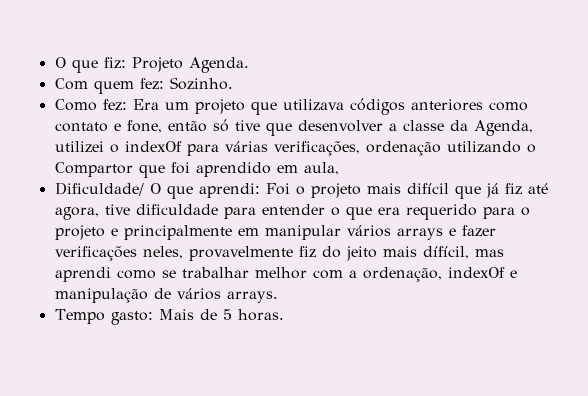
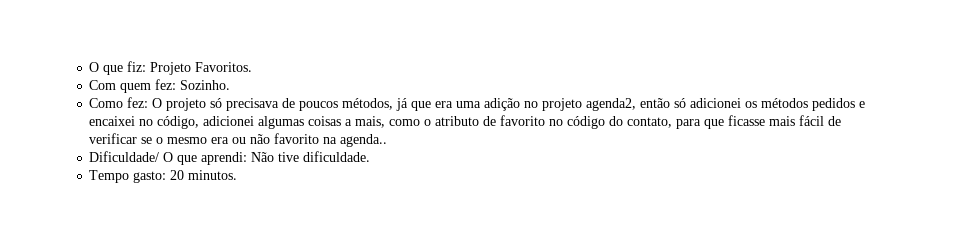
[188,57,249,73] Agenda. -> [195,62,253,72] Favoritos.
[132,98,528,115] [54,119,533,136] [54,141,536,156] [54,162,339,178] [54,182,549,199] [54,204,530,220] [54,225,496,240] [54,246,504,261] [54,267,517,282] [54,288,278,303] [54,309,284,325] Era um projeto que utilizava códigos anteriores como contato e fone, então só tive que desenvolver a classe da Agenda, utilizei o indexOf para várias verificações, ordenação utilizando o Compartor que foi aprendido em aula, // Dificuldade/ O que aprendi: Foi o projeto mais difícil que já fiz até agora, tive dificuldade para entender o que era requerido para o projeto e principalmente em manipular vários arrays e fazer verificações neles, provavelmente fiz do jeito mais dífícil, mas aprendi como se trabalhar melhor com a ordenação, indexOf e manipulação de vários arrays. // Tempo gasto: Mais de 5 horas. -> [152,98,866,111] [89,115,842,129] [89,133,388,147] [89,151,371,165] [89,170,238,183] O projeto só precisava de poucos métodos, já que era uma adição no projeto agenda2, então só adicionei os métodos pedidos e encaixei no código, adicionei algumas coisas a mais, como o atributo de favorito no código do contato, para que ficasse mais fácil de verificar se o mesmo era ou não favorito na agenda.. // Dificuldade/ O que aprendi: Não tive dificuldade. // Tempo gasto: 20 minutos.

